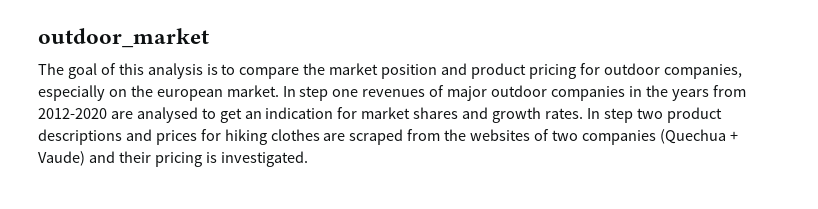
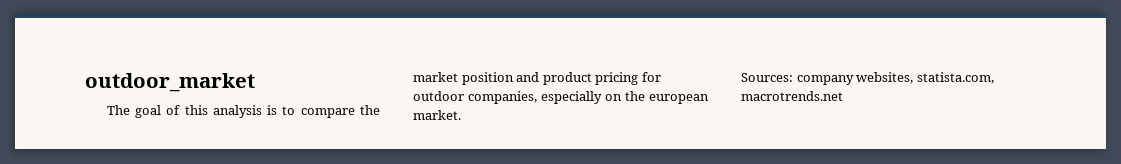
[282,85,746,101] [38,107,722,123] [38,129,738,145] [38,151,308,167] In step one revenues of major outdoor companies in the years from 2012-2020 are analysed to get an indication for market shares and growth rates. In step two product descriptions and prices for hiking clothes are scraped from the websites of two companies (Quechua + Vaude) and their pricing is investigated. -> [741,72,994,85] [741,91,843,101] // Sources: company websites, statista.com, macrotrends.net

